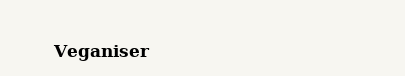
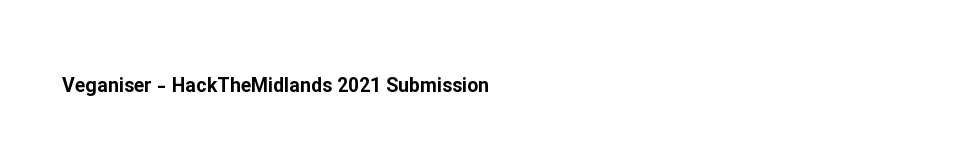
(150, 53) none -> [157,77,490,92] - HackTheMidlands 2021 Submission

